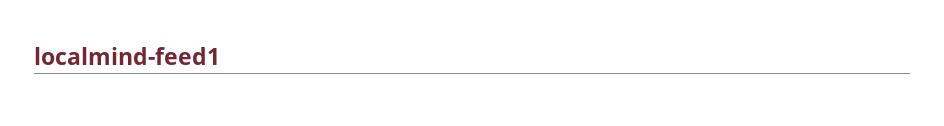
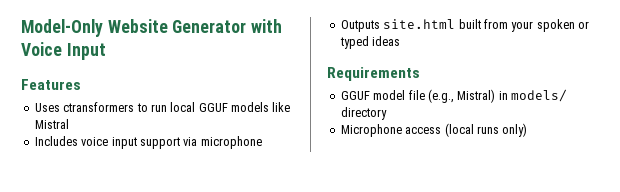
[34,47,220,65] localmind-feed1 -> [21,19,283,37] [21,42,106,60] [21,79,81,90] [34,102,291,112] [34,119,69,129] [34,136,262,149] [340,19,589,32] [339,36,401,49] [327,67,420,81] [340,89,567,103] [340,107,387,120] [340,123,528,137] Model-Only Website Generator with Voice Input // Features // Uses ctransformers to run local GGUF models like Mistral // Includes voice input support via microphone // Outputs site.html built from your spoken or typed ideas // Requirements // GGUF model file (e.g., Mistral) in models/ directory // Microphone access (local runs only)

